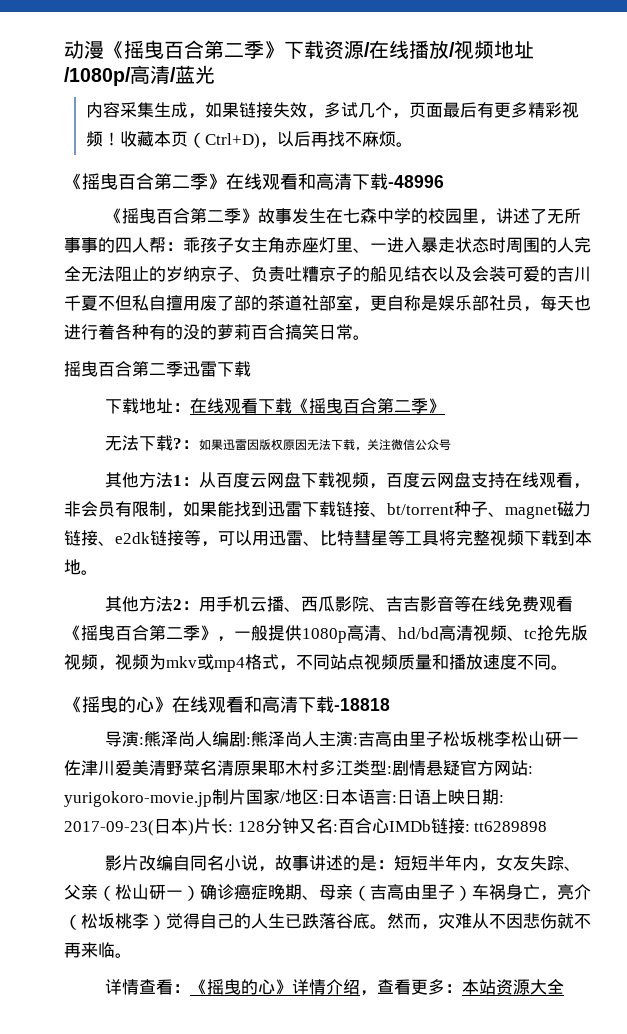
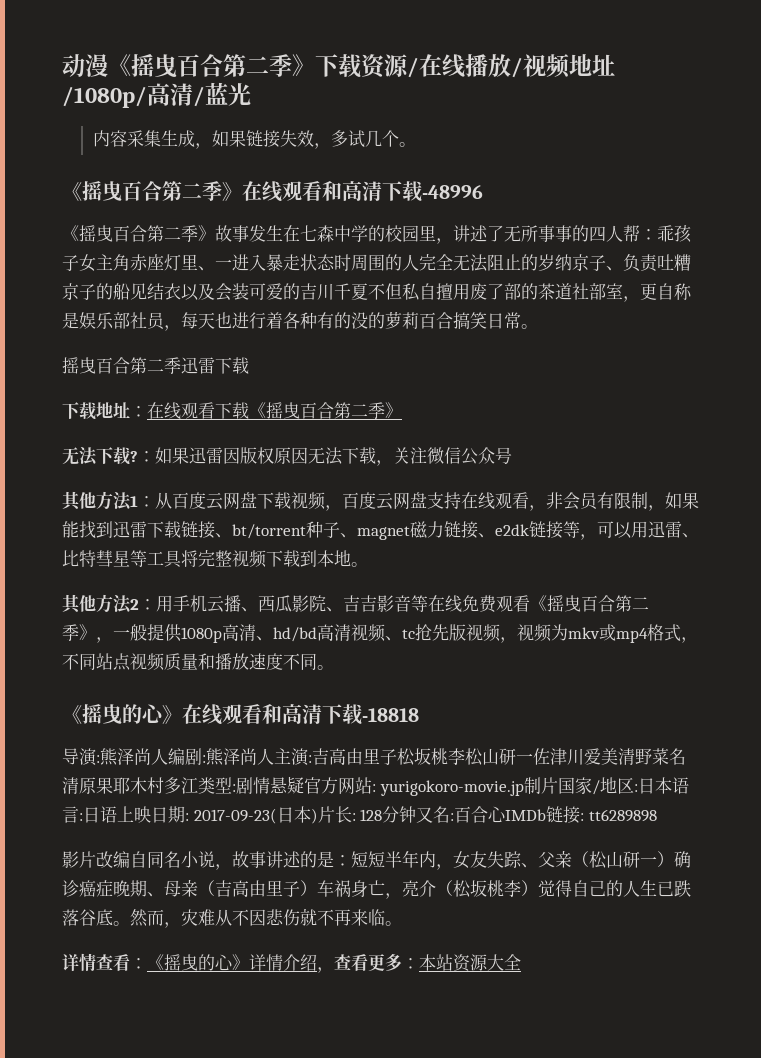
[391,102,579,119] [85,131,396,149] ，页面最后有更多精彩视频！收藏本页（Ctrl+D)，以后再找不麻烦 -> (399, 138) none

